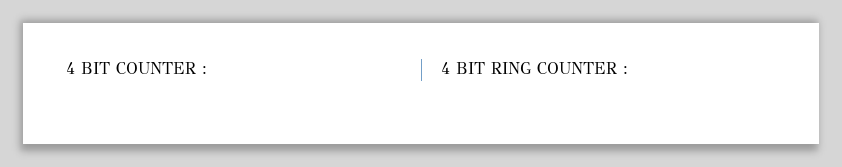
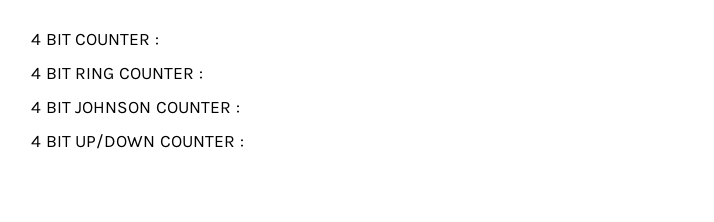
(628, 70) none -> [31,101,240,114] [31,134,244,149] // 4 BIT JOHNSON COUNTER : // 4 BIT UP/DOWN COUNTER :

